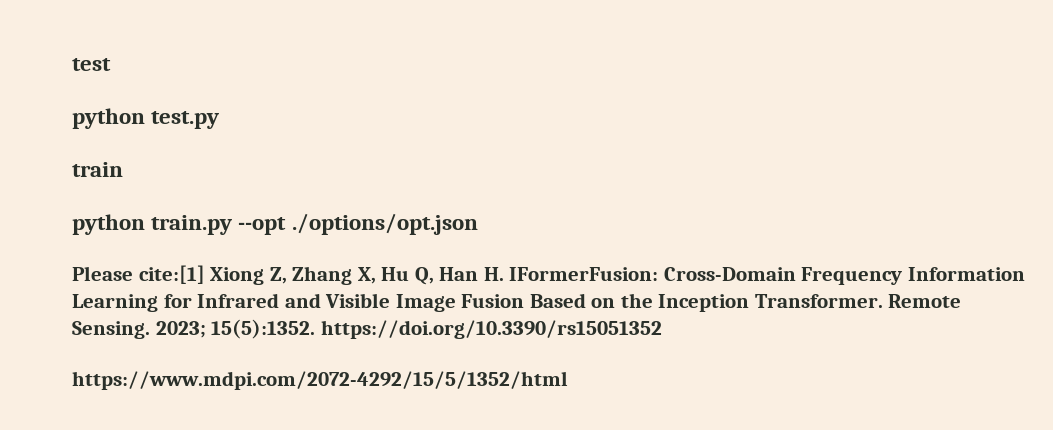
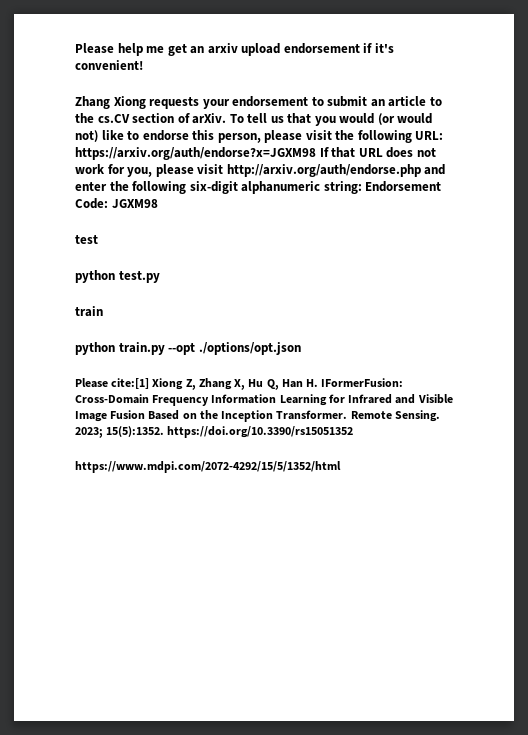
(72, 64) none -> [75,43,394,56] [75,60,143,70] [75,96,442,109] [75,113,433,126] [75,130,444,143] [75,147,436,160] [75,164,446,177] [75,181,442,194] [75,198,158,209] Please help me get an arxiv upload endorsement if it's convenient! // Zhang Xiong requests your endorsement to submit an article to the cs.CV section of arXiv. To tell us that you would (or would not) like to endorse this person, please visit the following URL: https://arxiv.org/auth/endorse?x=JGXM98 If that URL does not work for you, please visit http://arxiv.org/auth/endorse.php and enter the following six-digit alphanumeric string: Endorsement Code: JGXM98 //

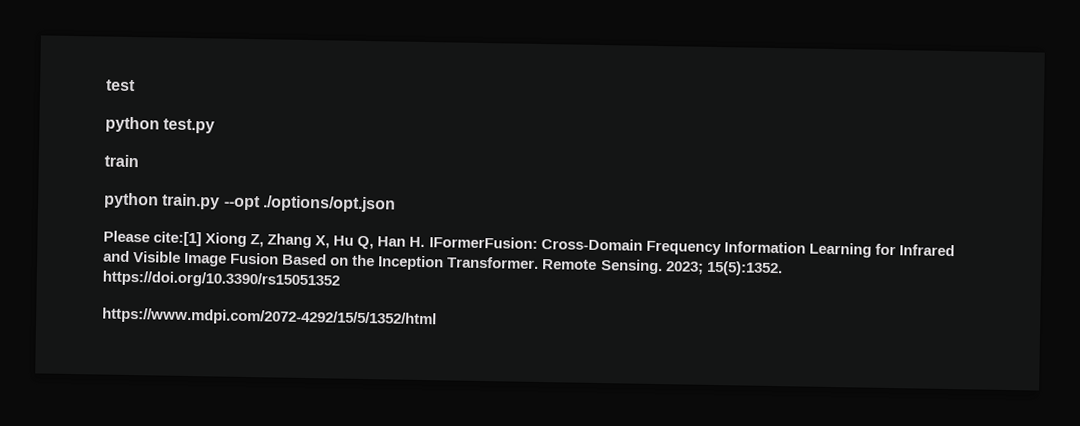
[75,43,394,56] [75,60,143,70] [75,96,442,109] [75,113,433,126] [75,130,444,143] [75,147,436,160] [75,164,446,177] [75,181,442,194] [75,198,158,209] Please help me get an arxiv upload endorsement if it's convenient! // Zhang Xiong requests your endorsement to submit an article to the cs.CV section of arXiv. To tell us that you would (or would not) like to endorse this person, please visit the following URL: https://arxiv.org/auth/endorse?x=JGXM98 If that URL does not work for you, please visit http://arxiv.org/auth/endorse.php and enter the following six-digit alphanumeric string: Endorsement Code: JGXM98 // -> (106, 85) none

